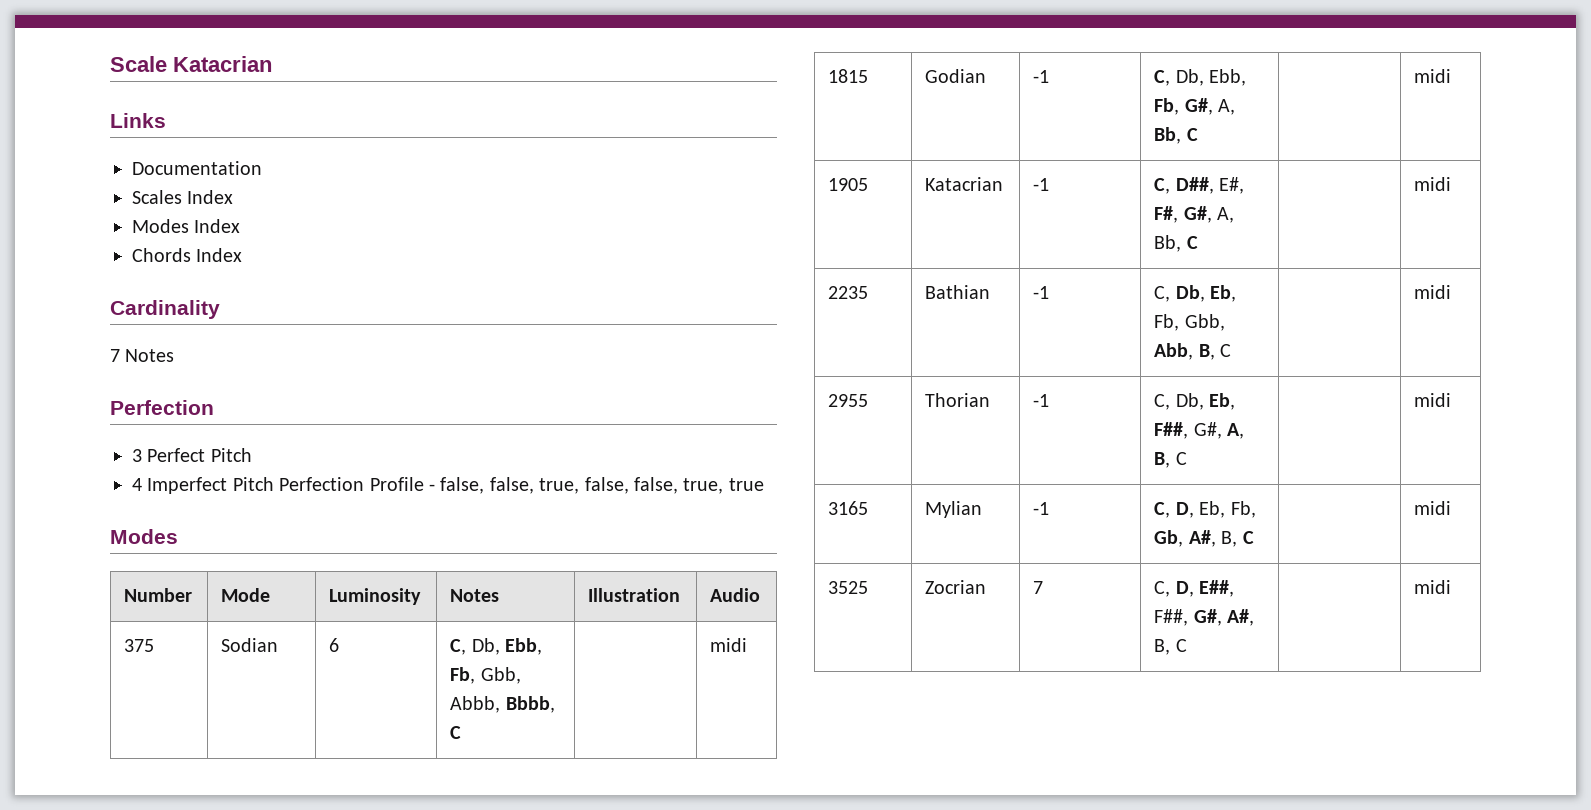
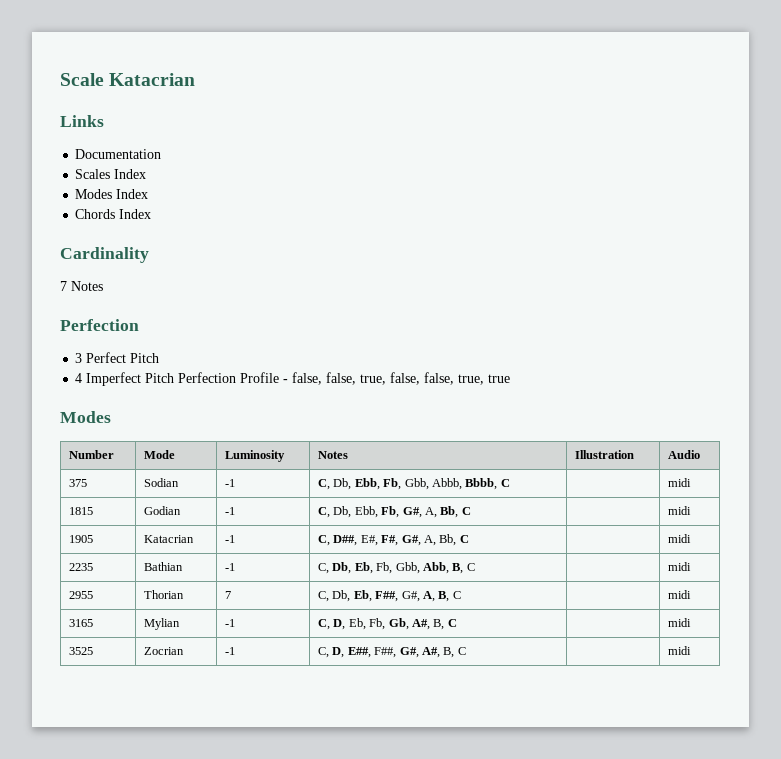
[329,638,340,652] 6 -> [225,479,236,487] -1
[1033,394,1050,407] -1 -> [225,591,232,599] 7
[1033,581,1044,594] 7 -> [225,647,236,655] -1

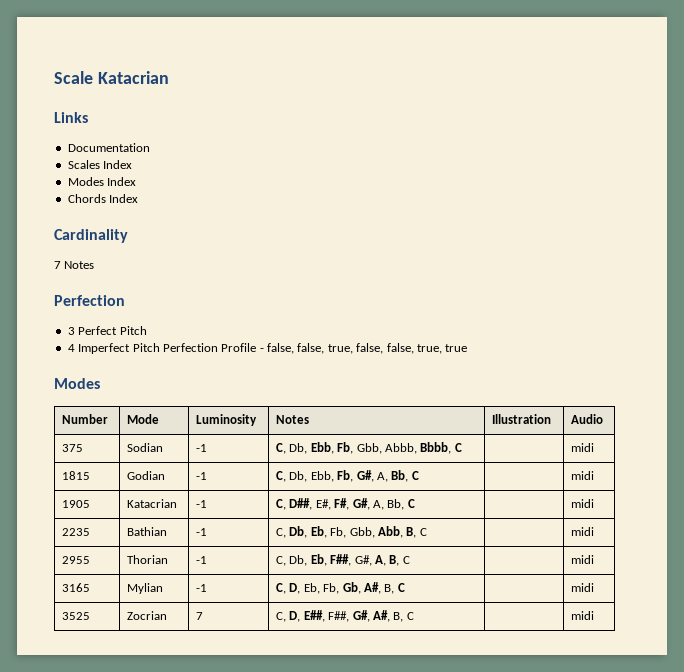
[225,591,232,599] 7 -> [196,556,208,564] -1
[225,647,236,655] -1 -> [196,612,204,620] 7

